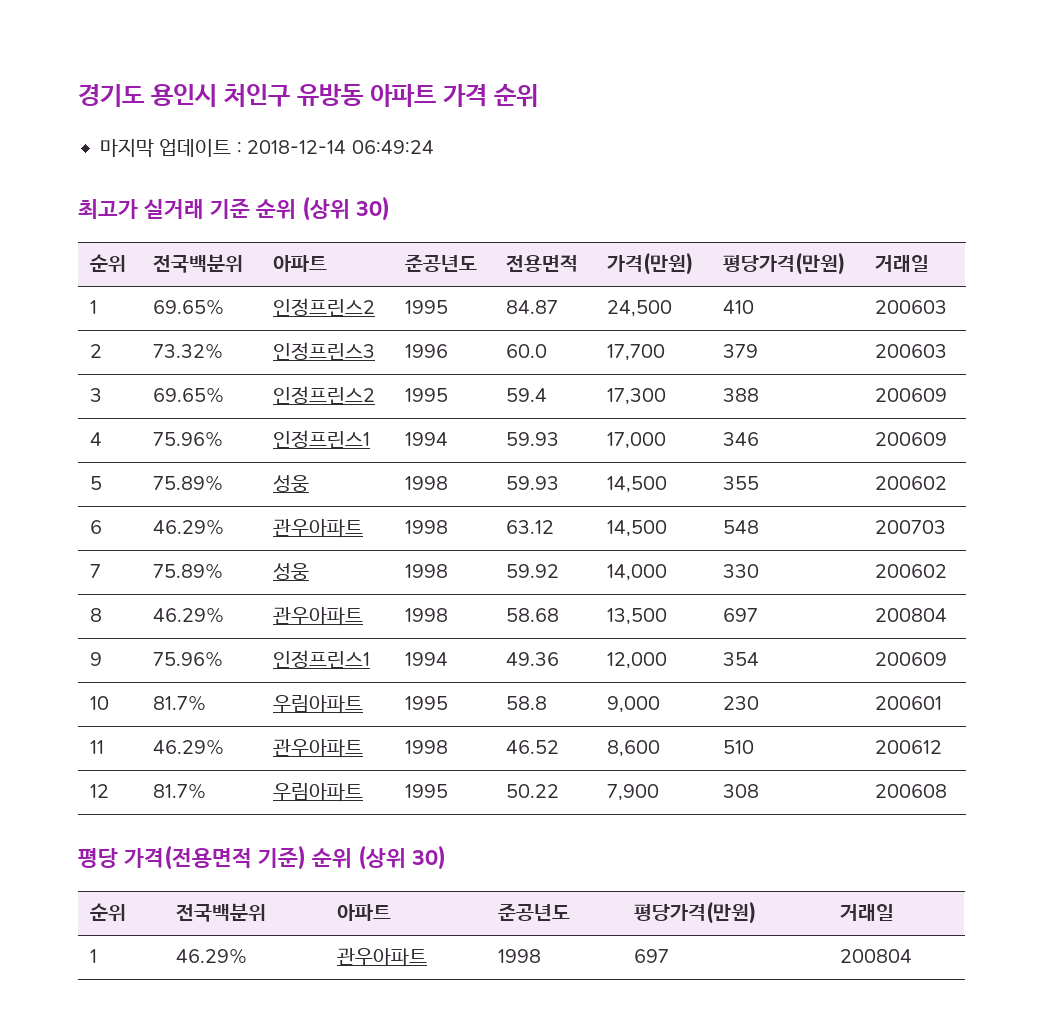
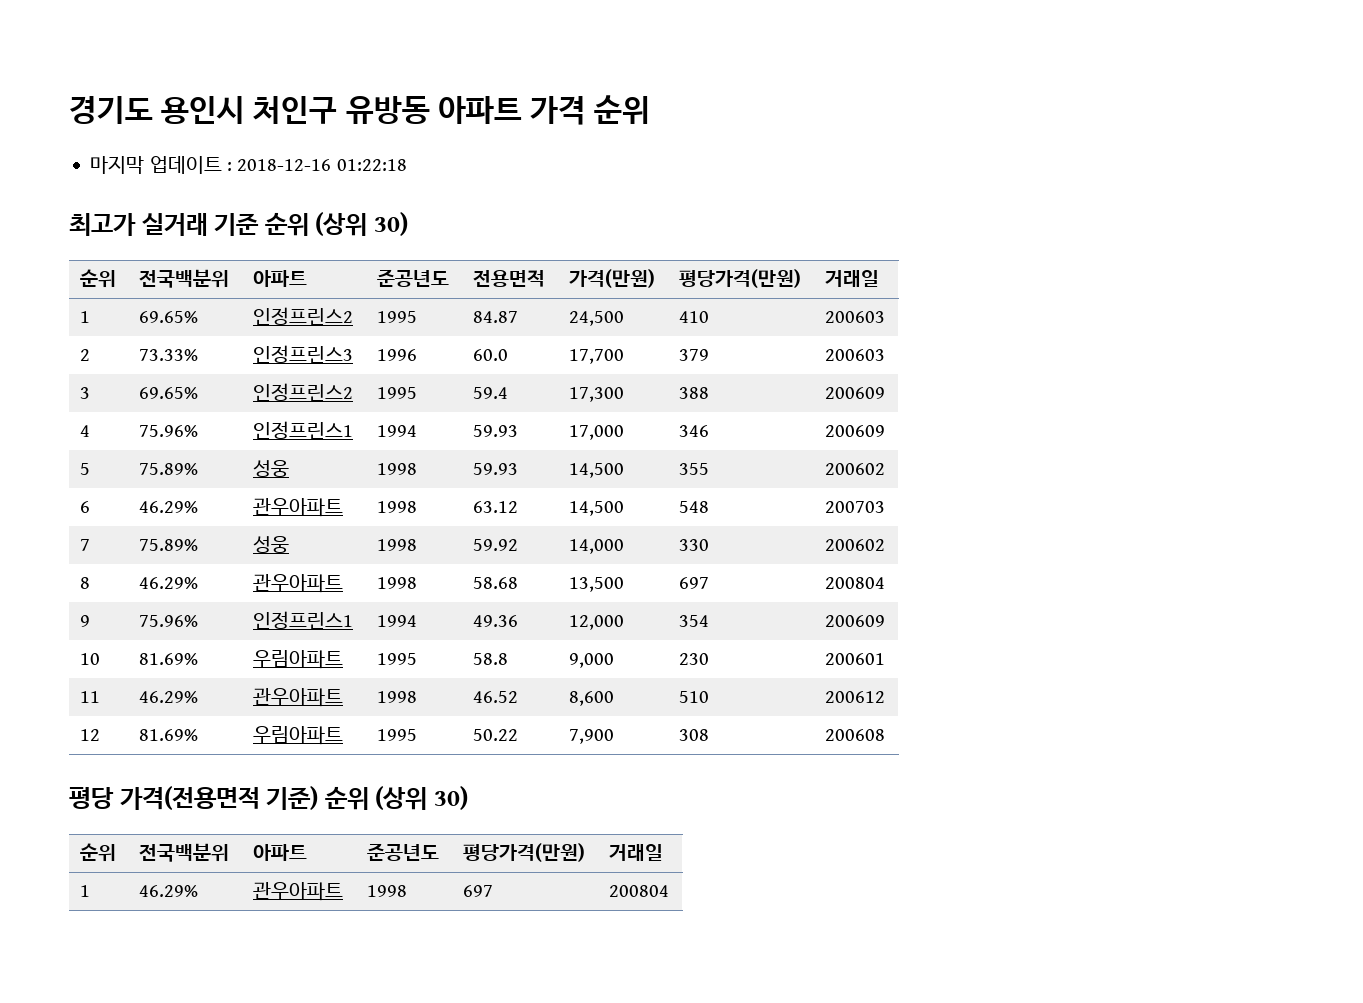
[247,140,434,154] 2018-12-14 06:49:24 -> [237,159,407,171] 2018-12-16 01:22:18
[153,343,225,359] 73.32% -> [139,349,199,361] 73.33%
[153,695,208,711] 81.7% -> [139,653,199,665] 81.69%
[153,783,208,799] 81.7% -> [139,729,199,741] 81.69%

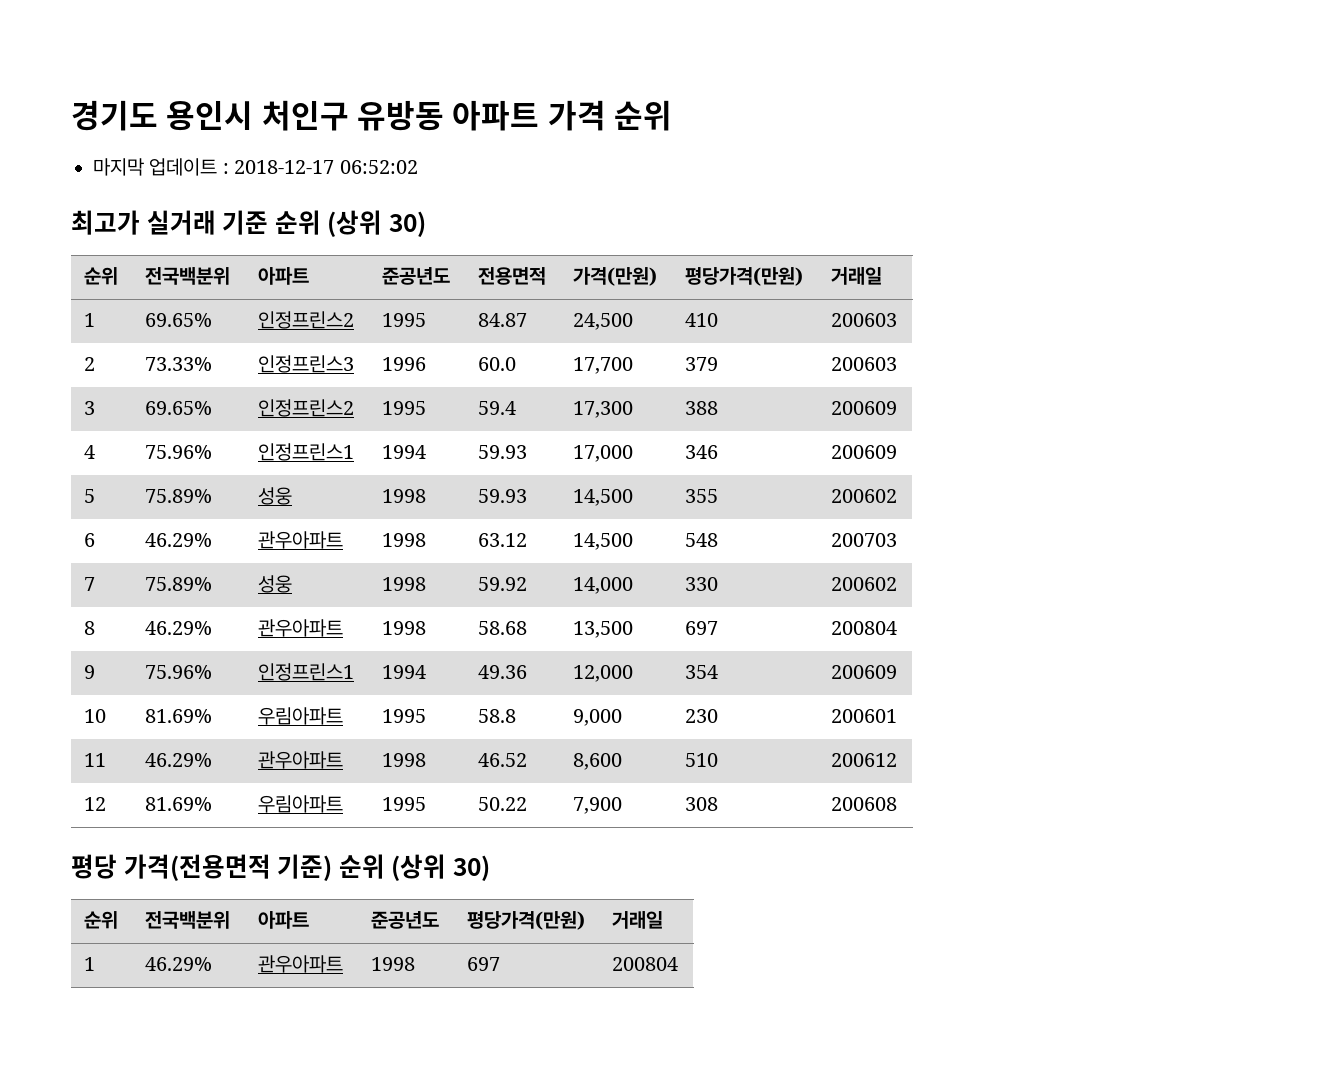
[237,159,407,171] 2018-12-16 01:22:18 -> [234,160,418,174] 2018-12-17 06:52:02

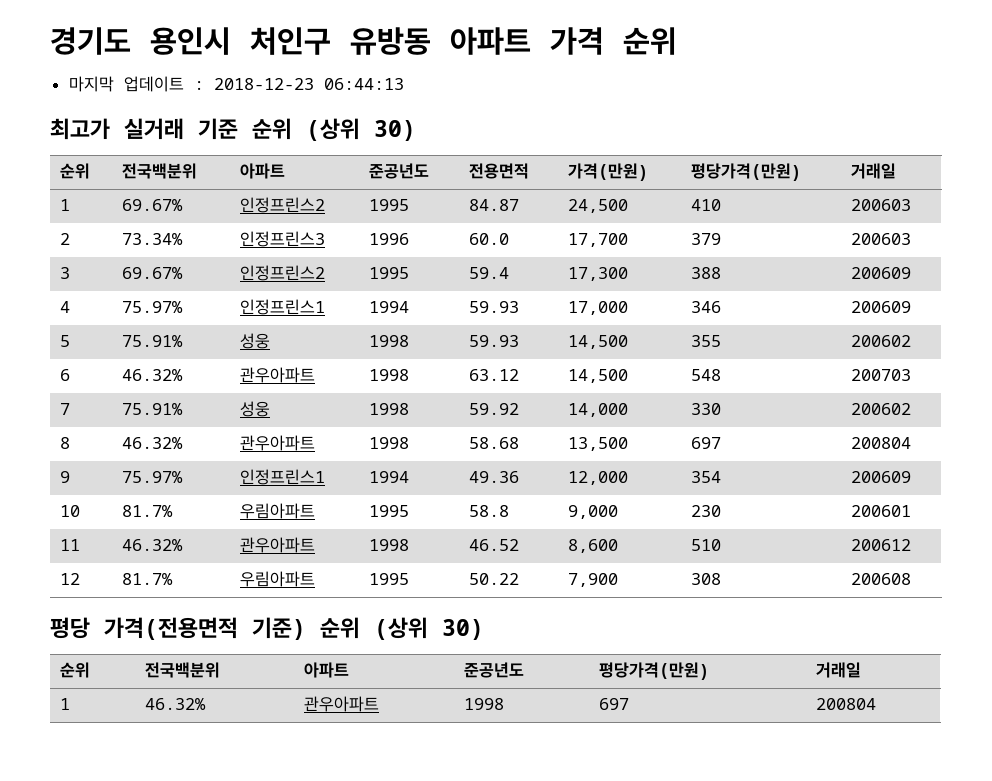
[234,160,418,174] 2018-12-17 06:52:02 -> [213,78,404,90] 2018-12-23 06:44:13
[145,313,213,327] 69.65% -> [122,199,184,211] 69.67%
[145,357,213,371] 73.33% -> [122,233,184,245] 73.34%
[145,401,213,415] 69.65% -> [122,267,184,279] 69.67%
[145,445,213,459] 75.96% -> [122,301,184,313] 75.97%
[145,489,213,503] 75.89% -> [122,335,184,347] 75.91%
[145,533,213,547] 46.29% -> [122,369,184,381] 46.32%
[145,577,213,591] 75.89% -> [122,403,184,415] 75.91%
[145,621,213,635] 46.29% -> [122,437,184,449] 46.32%
[145,665,213,679] 75.96% -> [122,471,184,483] 75.97%
[145,709,213,723] 81.69% -> [122,505,174,517] 81.7%
[145,753,213,767] 46.29% -> [122,539,184,551] 46.32%
[145,797,213,811] 81.69% -> [122,573,174,585] 81.7%
[145,957,213,971] 46.29% -> [145,698,207,710] 46.32%

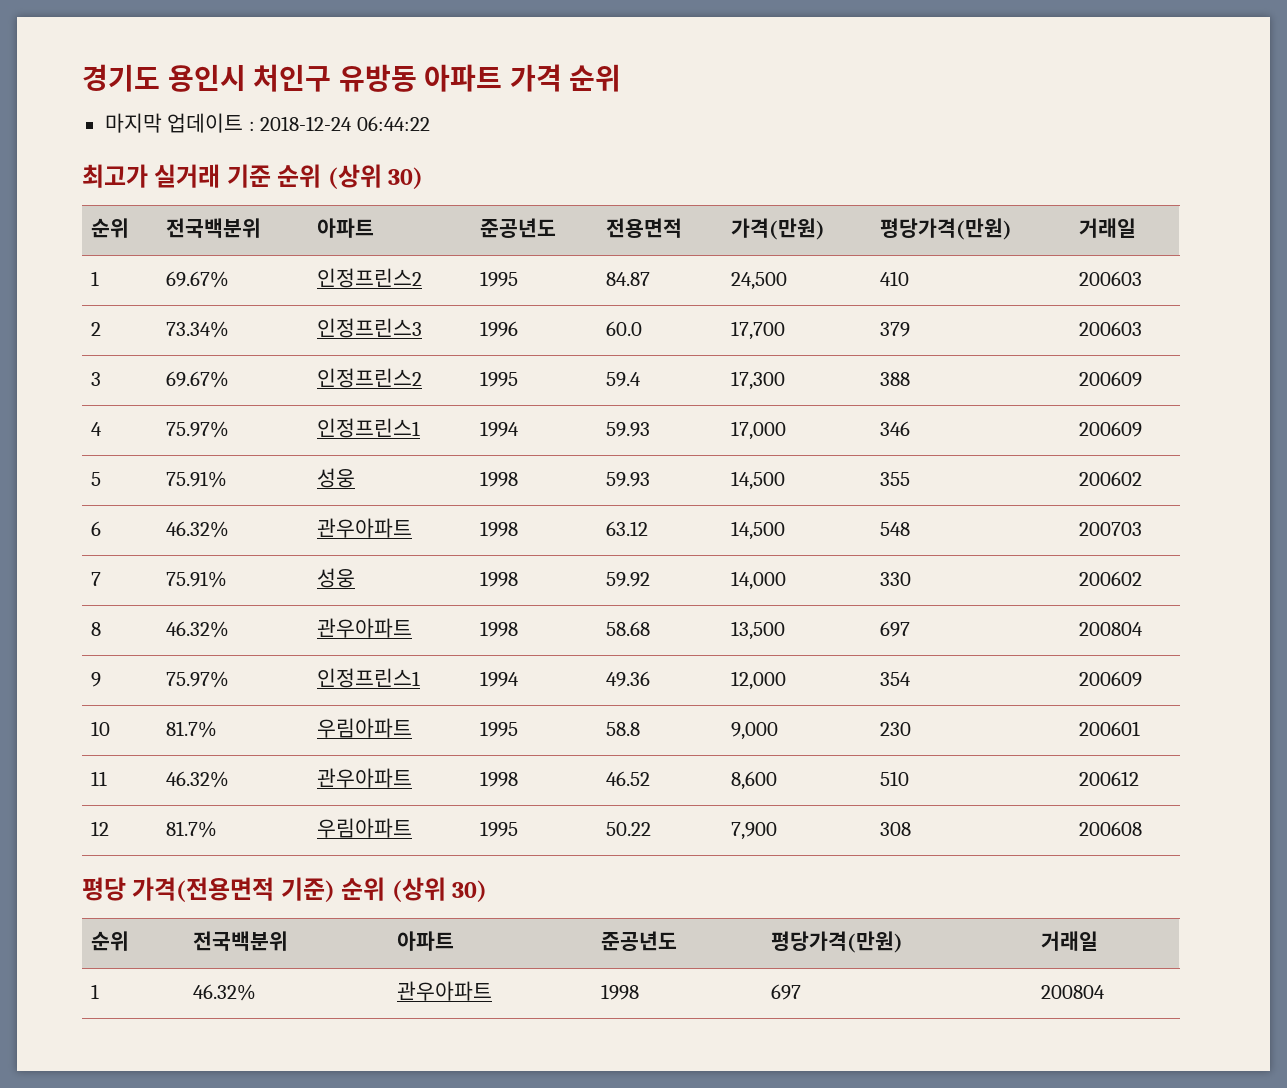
[213,78,404,90] 2018-12-23 06:44:13 -> [260,116,430,131] 2018-12-24 06:44:22

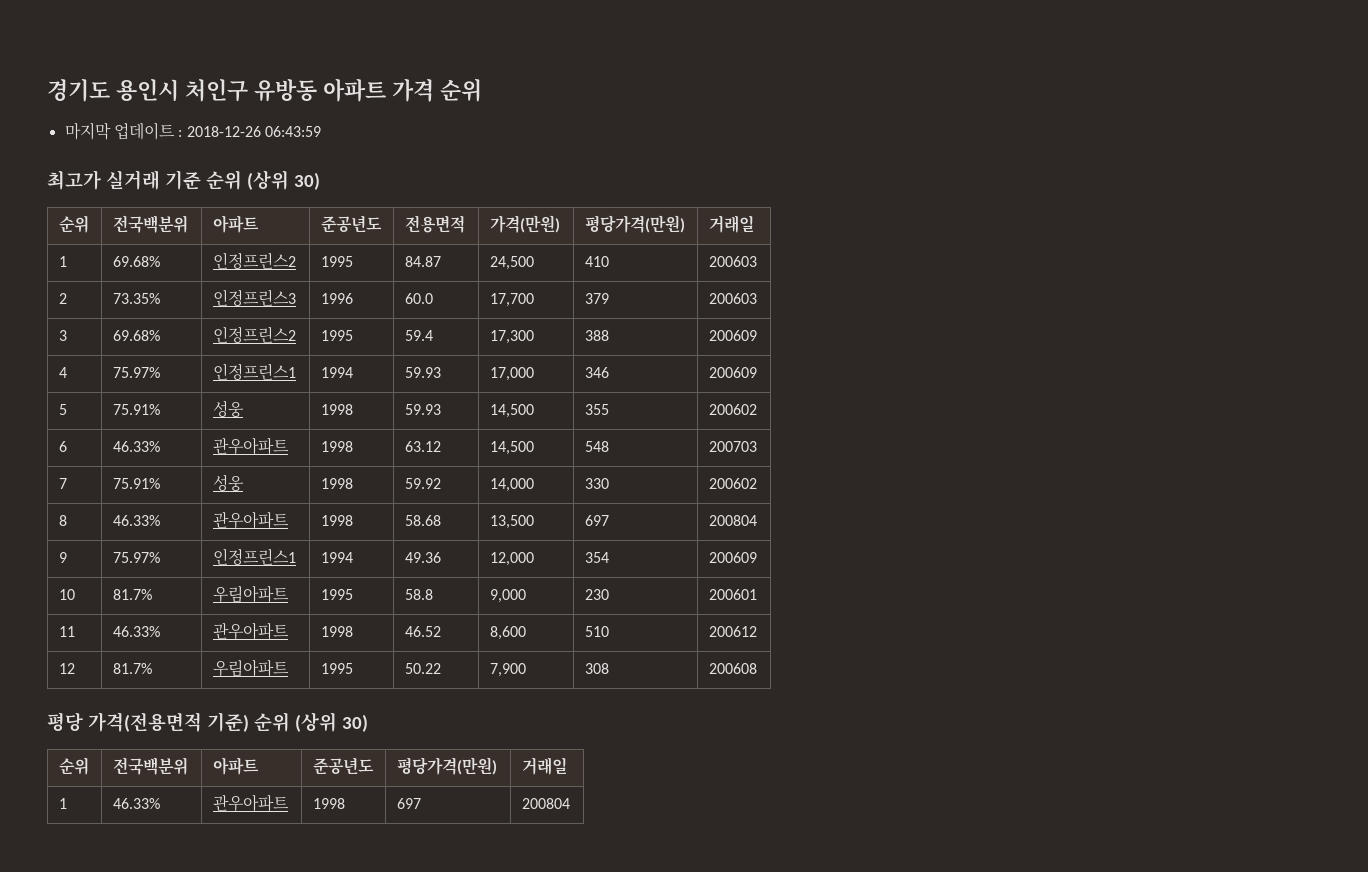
[260,116,430,131] 2018-12-24 06:44:22 -> [186,126,321,137] 2018-12-26 06:43:59
[166,271,230,288] 69.67% -> [112,256,160,267] 69.68%
[166,321,230,338] 73.34% -> [112,293,160,304] 73.35%
[166,371,230,388] 69.67% -> [112,330,160,341] 69.68%
[166,521,230,538] 46.32% -> [112,441,160,452] 46.33%
[166,621,230,638] 46.32% -> [112,515,160,526] 46.33%
[166,771,230,788] 46.32% -> [112,626,160,637] 46.33%
[193,984,257,1001] 46.32% -> [112,798,160,809] 46.33%

